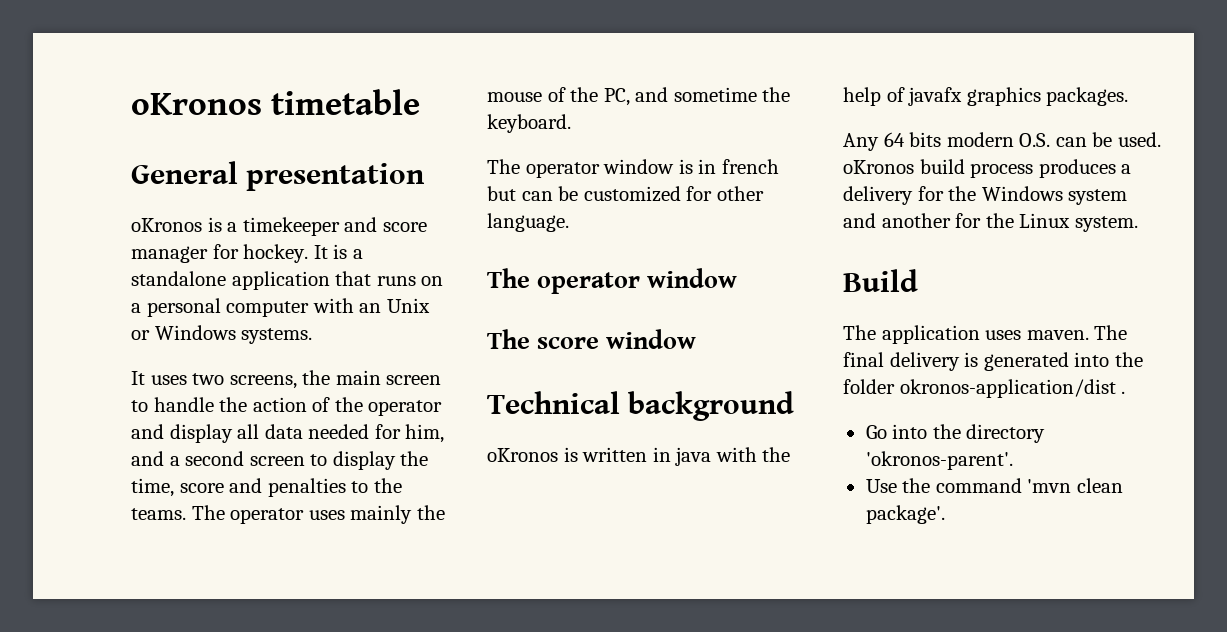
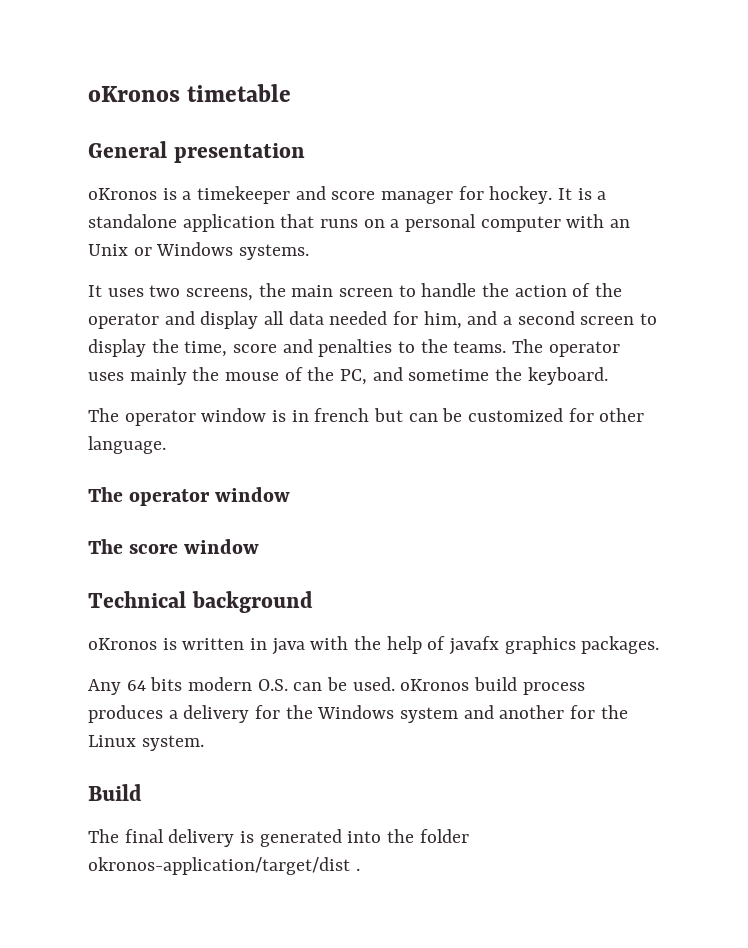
[881,325,1128,344] application uses maven. The -> (119, 836) none
[899,379,1116,398] okronos-application/dist -> [88,857,350,875] okronos-application/target/dist
[865,424,1046,443] [865,451,1013,470] [865,478,1123,493] [865,505,945,524] // Go into the directory 'okronos-parent'. // Use the command 'mvn clean package'. -> (360, 869) none

